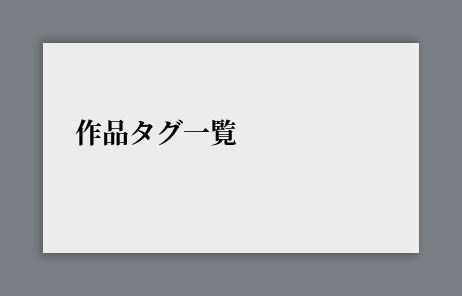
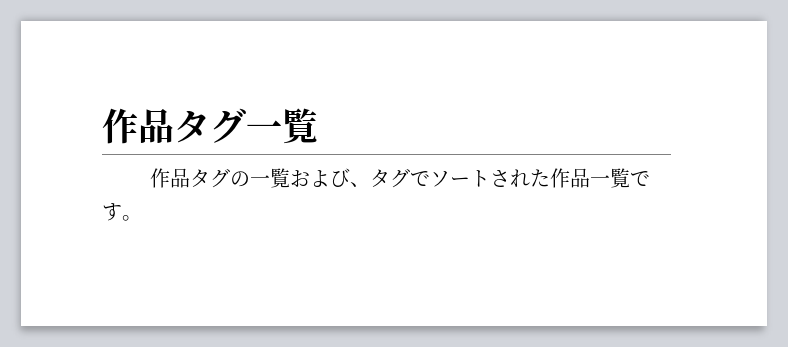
(237, 132) none -> [149,168,650,188] [102,203,142,221] // 作品タグの一覧および、タグでソートされた作品一覧です。

